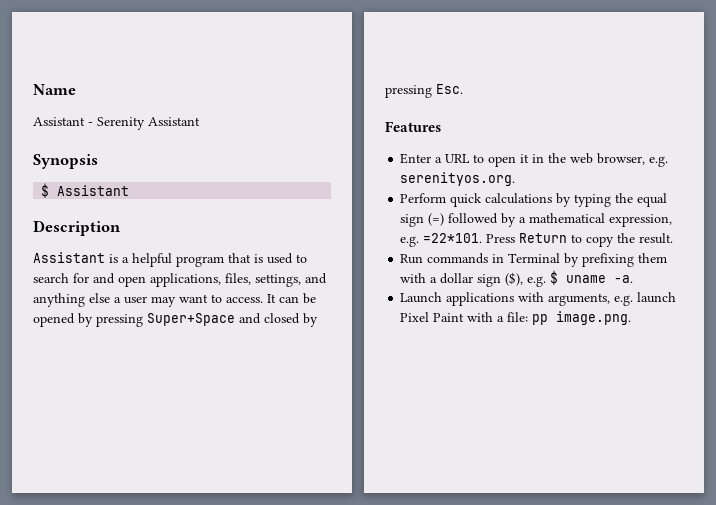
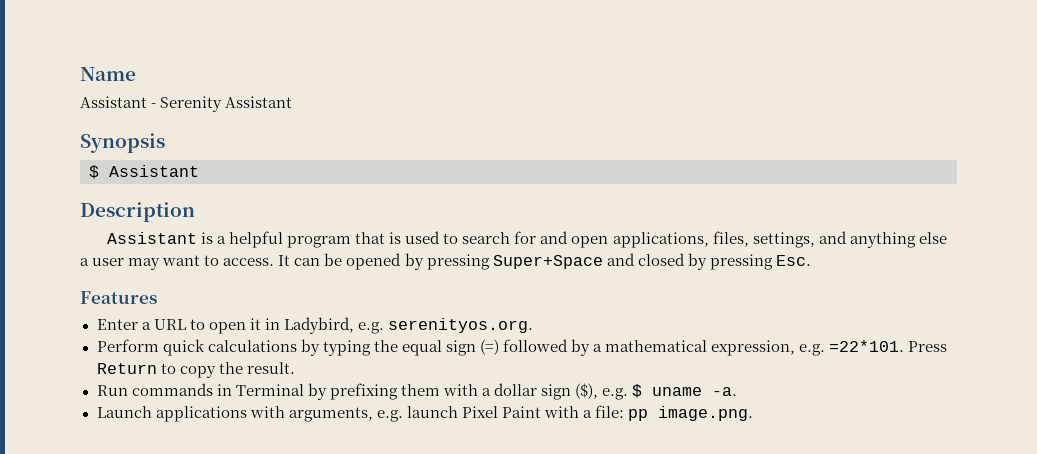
[548,153,646,165] the web browser, -> [283,317,354,334] Ladybird,

